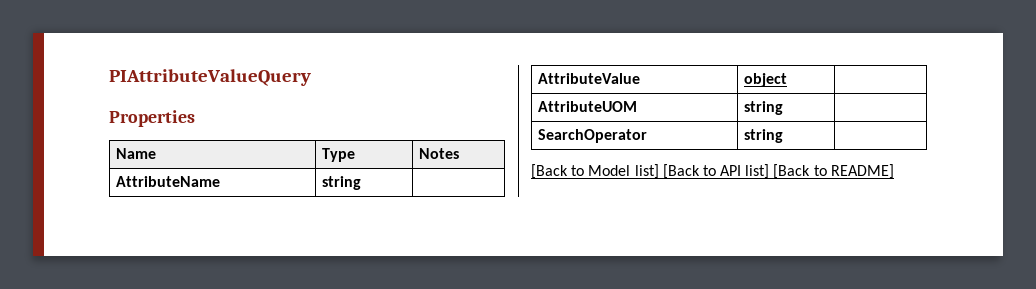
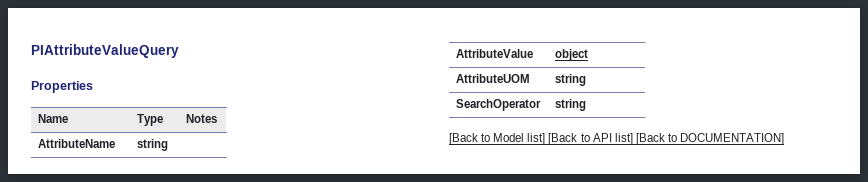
[830,164,894,179] README] -> [680,133,785,145] DOCUMENTATION]

